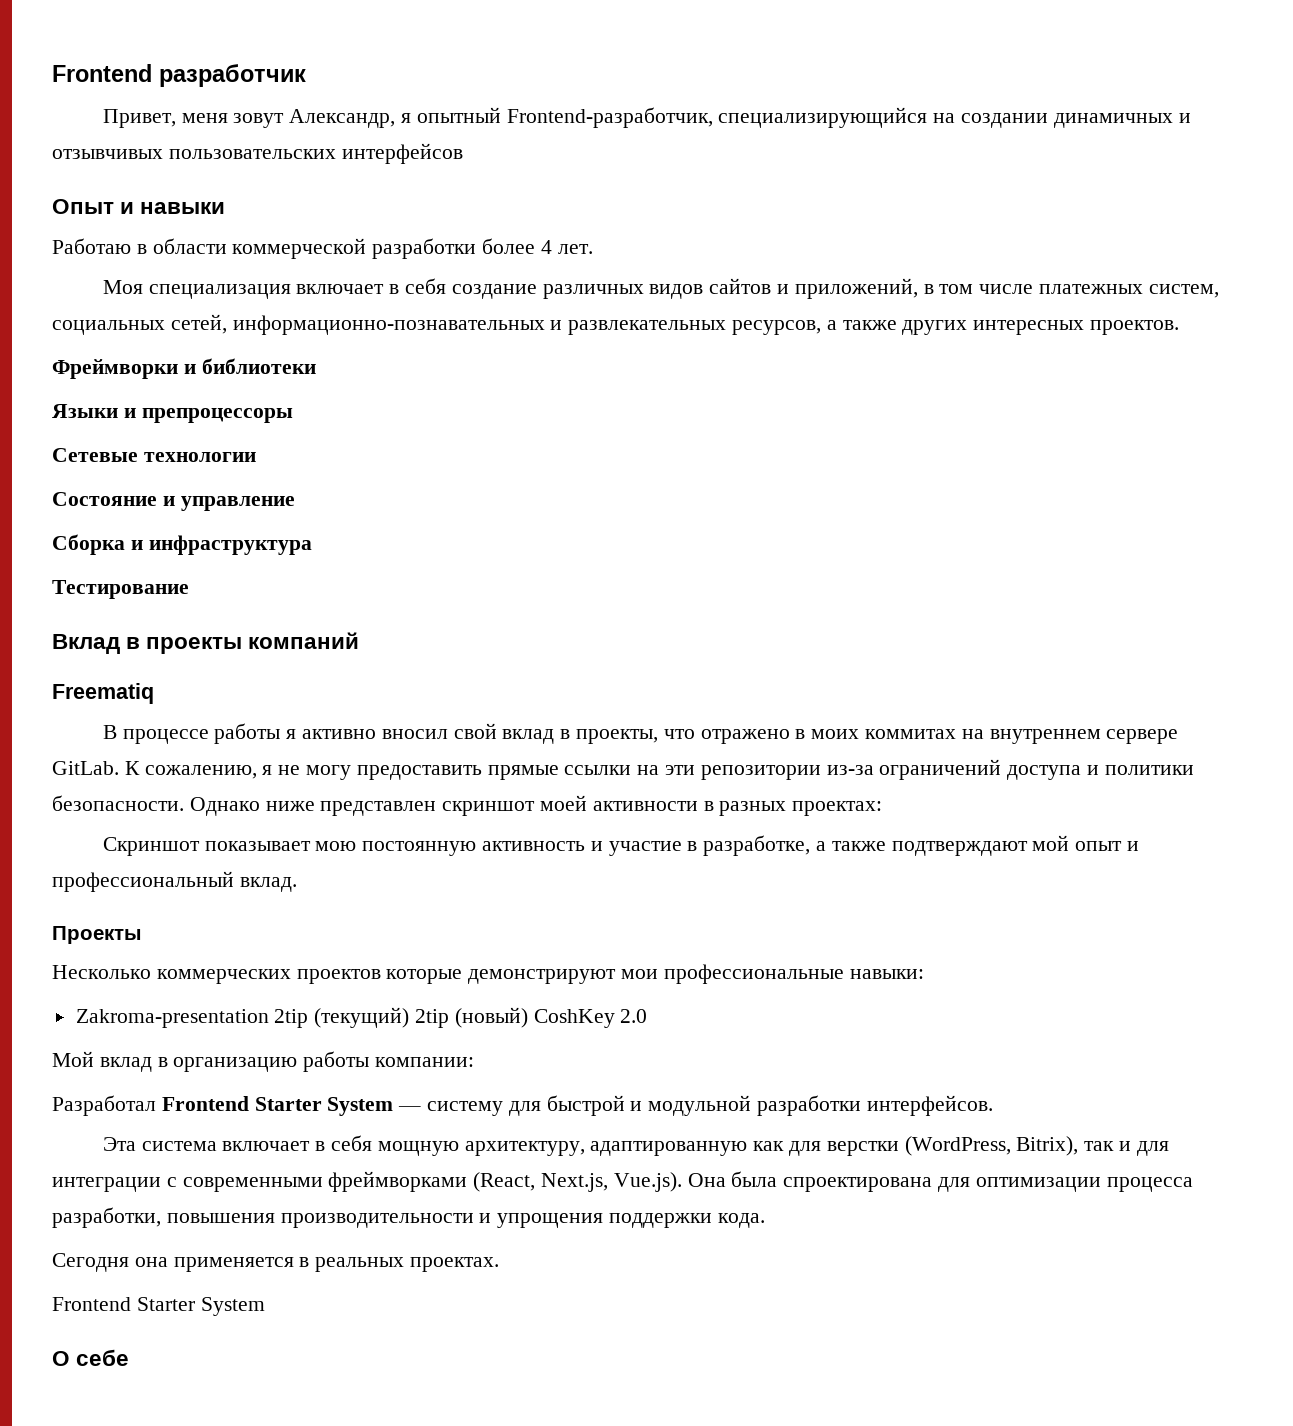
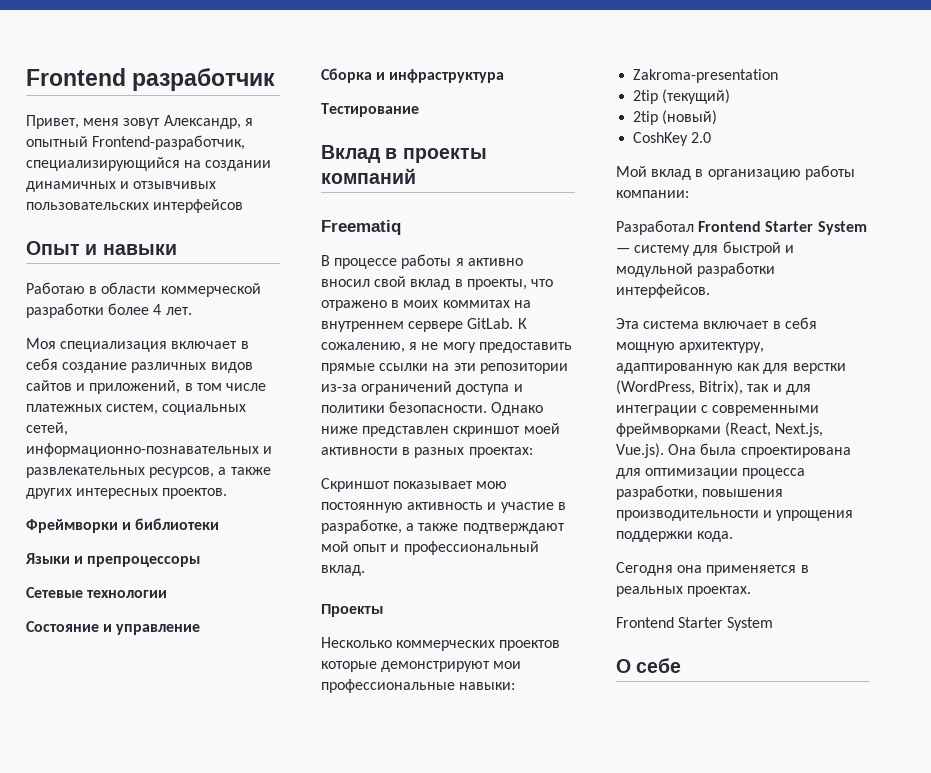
(269, 1018) none -> (779, 76) //
(410, 1017) none -> (731, 96) //
(528, 1017) none -> (718, 117) //

